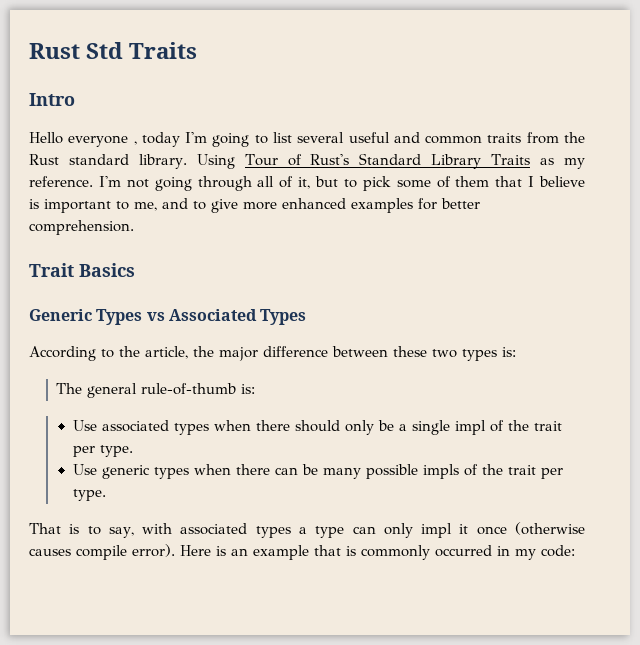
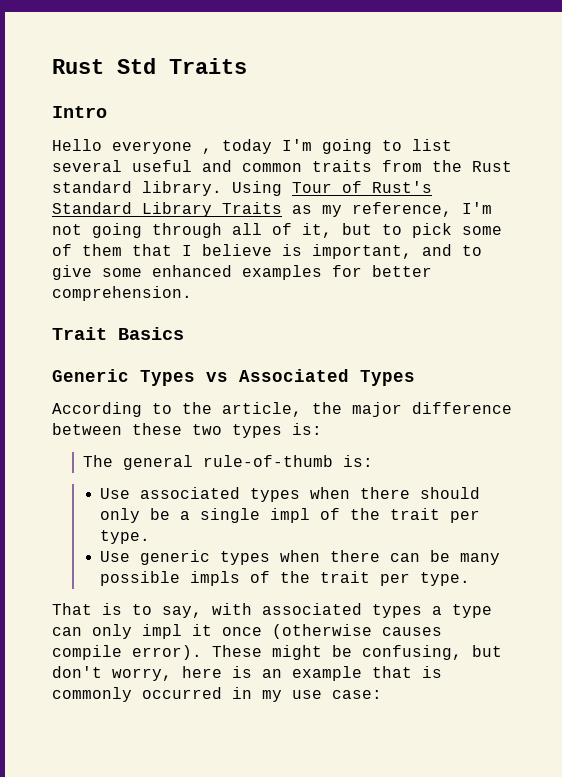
[29,176,93,187] reference. -> [352,202,452,217] reference,
[44,199,157,213] important to me, -> [312,244,412,259] important,
[243,202,277,210] more -> [102,268,142,277] some
[180,545,211,556] Here -> [212,645,502,660] [52,666,222,681] These might be confusing, but don't worry, here
[541,545,575,557] code: -> [292,690,382,699] use case:

